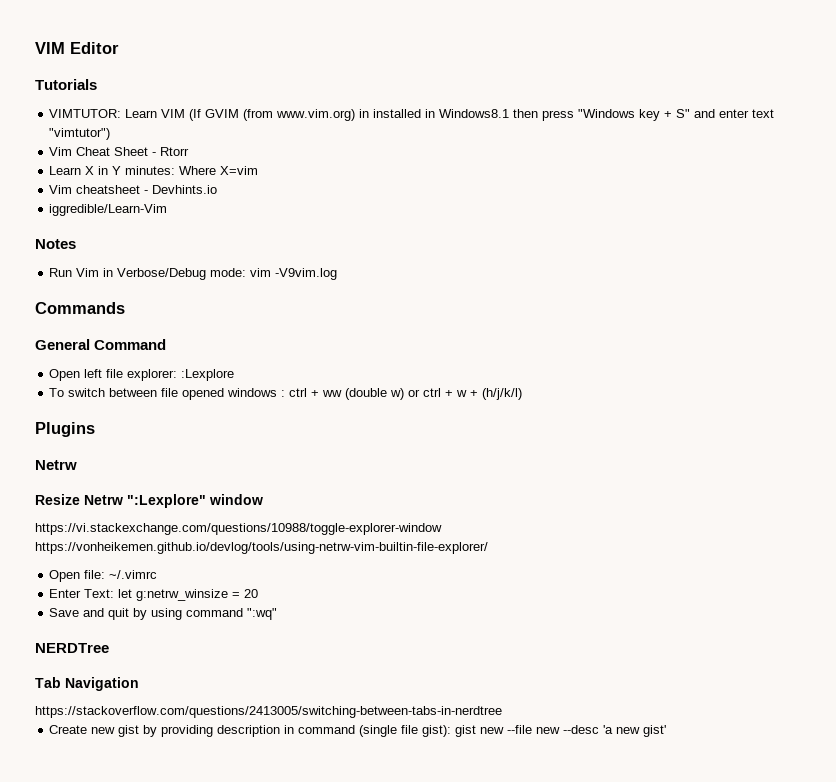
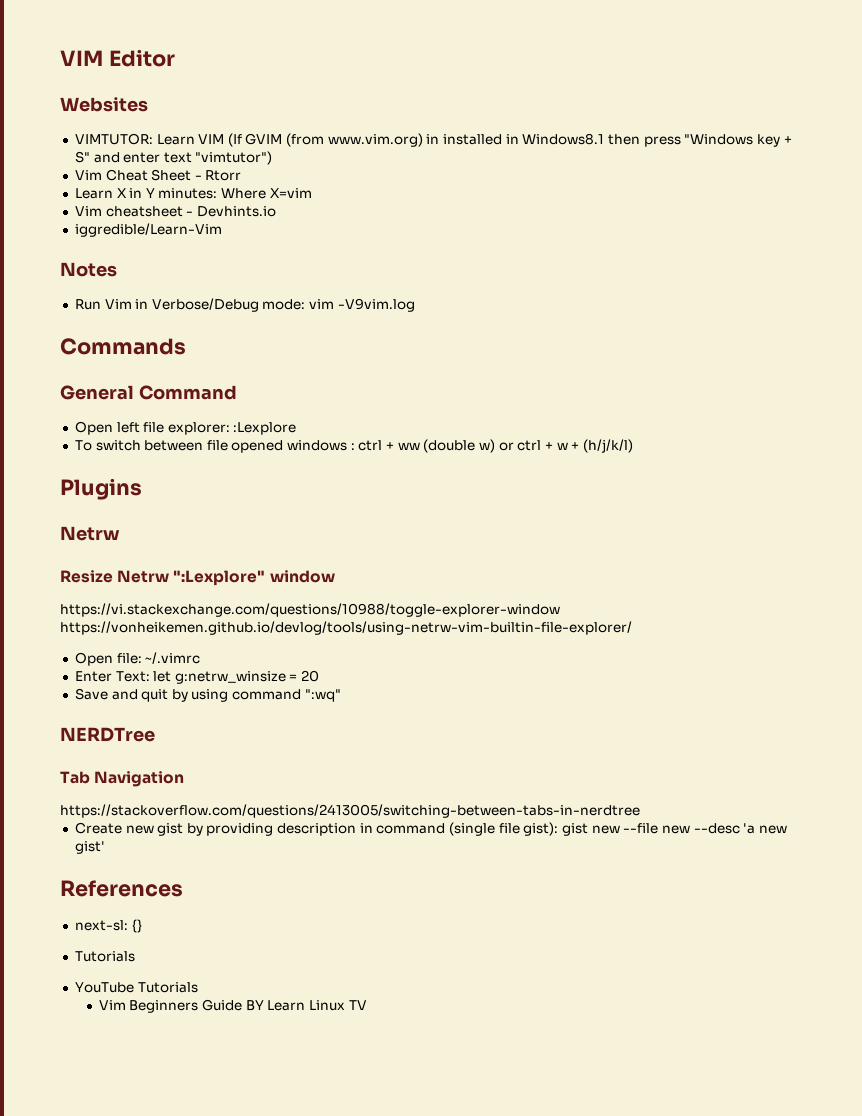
[35,79,97,90] Tutorials -> [60,97,148,112] Websites
(667, 731) none -> [60,880,183,897] [74,919,142,933] [74,951,135,962] [74,982,198,993] [98,999,367,1013] // References // next-sl: {} // Tutorials // YouTube Tutorials // Vim Beginners Guide BY Learn Linux TV

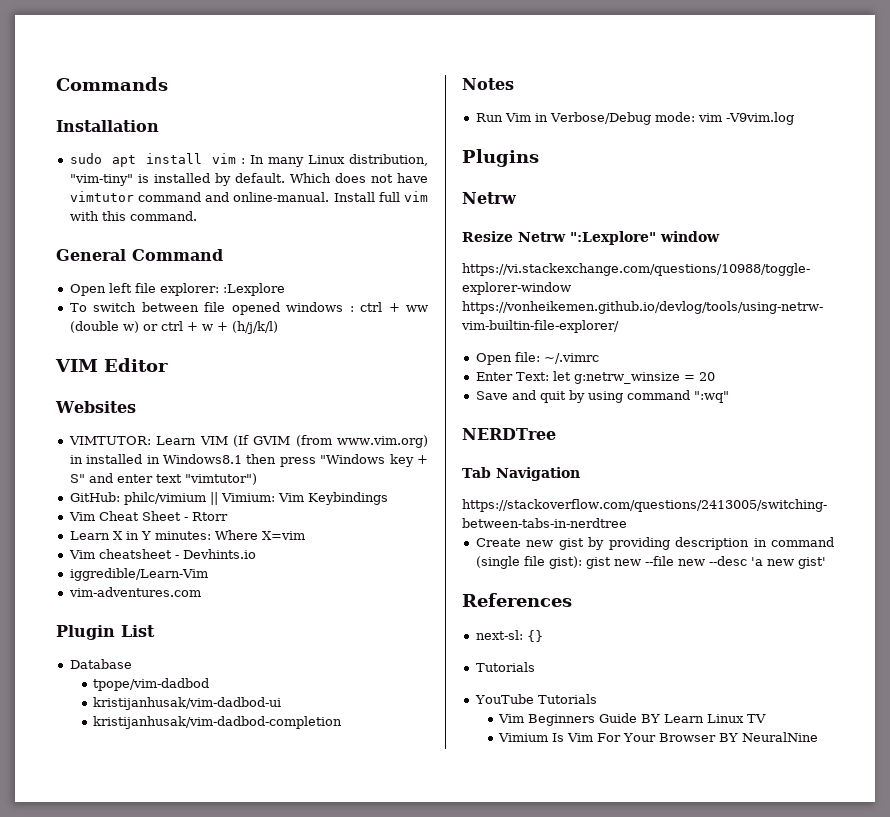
[60,49,175,67] [60,97,148,112] [74,133,792,147] [74,151,273,165] [74,169,242,181] [74,188,312,199] [74,206,276,217] [74,223,222,237] [60,262,117,277] [74,298,415,312] [60,338,186,355] VIM Editor // Websites // VIMTUTOR: Learn VIM (If GVIM (from www.vim.org) in installed in Windows8.1 then press "Windows key + S" and enter text "vimtutor") // Vim Cheat Sheet - Rtorr // Learn X in Y minutes: Where X=vim // Vim cheatsheet - Devhints.io // iggredible/Learn-Vim // Notes // Run Vim in Verbose/Debug mode: vim -V9vim.log // Commands -> [56,77,168,91] [56,120,159,132] [69,153,428,167] [69,173,428,186] [69,191,428,202] [69,211,197,221] Commands // Installation // sudo apt install vim : In many Linux distribution, "vim-tiny" is installed by default. Which does not have vimtutor command and online-manual. Install full vim with this command.
(633, 446) none -> [55,358,168,372] [55,401,136,413] [68,435,429,448] [69,454,428,467] [69,473,257,485] [69,492,388,505] [68,511,228,521] [69,530,305,540] [68,549,256,559] [69,568,208,581] [68,587,201,597] [56,625,155,640] [69,659,132,669] [93,678,210,691] [93,697,282,710] [93,716,343,729] [462,78,514,90] [475,112,794,125] // VIM Editor // Websites // VIMTUTOR: Learn VIM (If GVIM (from www.vim.org) in installed in Windows8.1 then press "Windows key + S" and enter text "vimtutor") // GitHub: philc/vimium || Vimium: Vim Keybindings // Vim Cheat Sheet - Rtorr // Learn X in Y minutes: Where X=vim // Vim cheatsheet - Devhints.io // iggredible/Learn-Vim // vim-adventures.com // Plugin List // Database // tpope/vim-dadbod // kristijanhusak/vim-dadbod-ui // kristijanhusak/vim-dadbod-completion // Notes // Run Vim in Verbose/Debug mode: vim -V9vim.log
(367, 1005) none -> [498,732,819,742] // Vimium Is Vim For Your Browser BY NeuralNine

